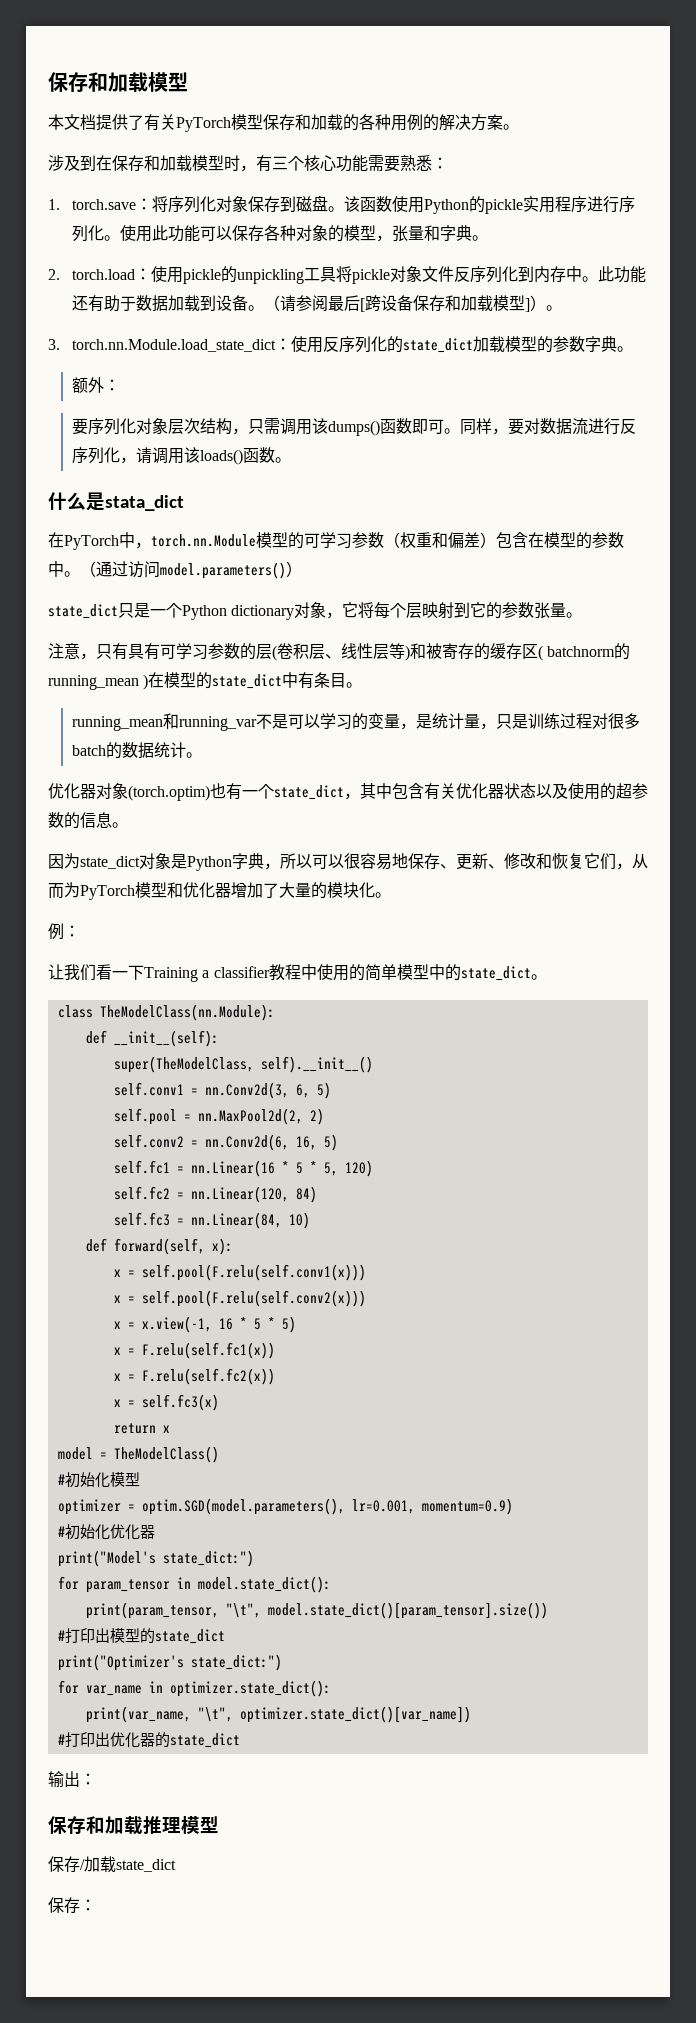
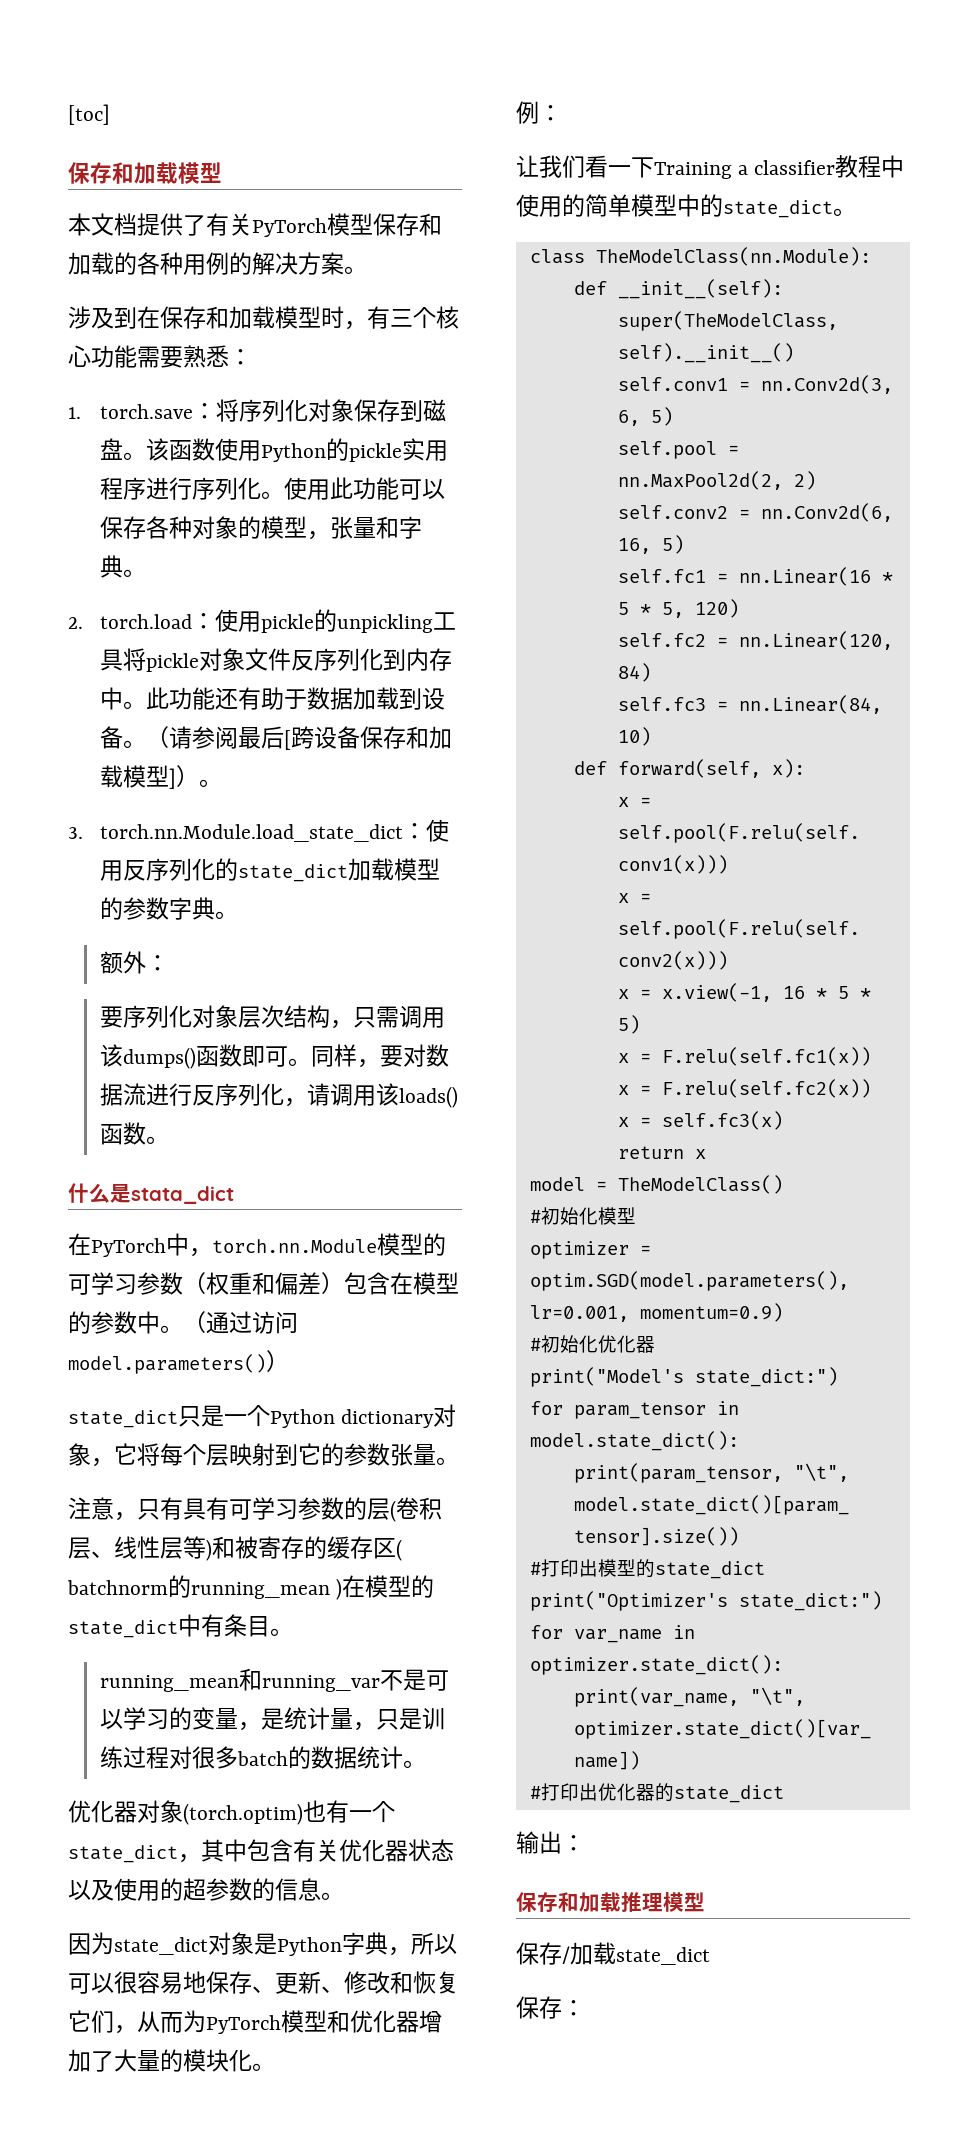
(48, 82) none -> [68,104,110,125] [toc] //

